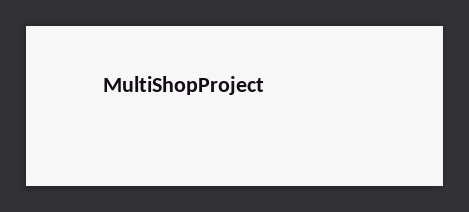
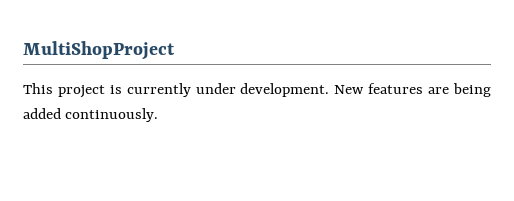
(264, 85) none -> [23,83,492,98] [23,108,159,122] // This project is currently under development. New features are being added continuously.

